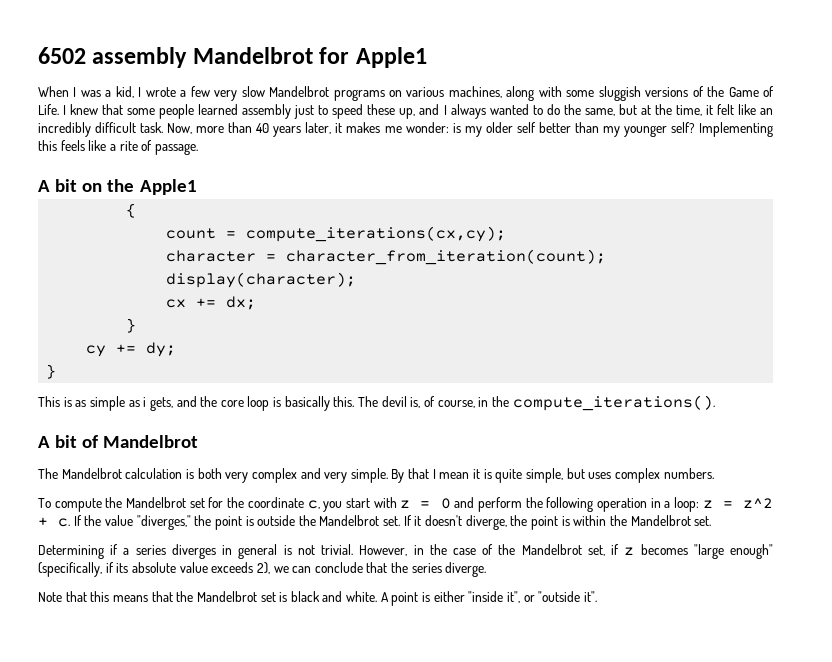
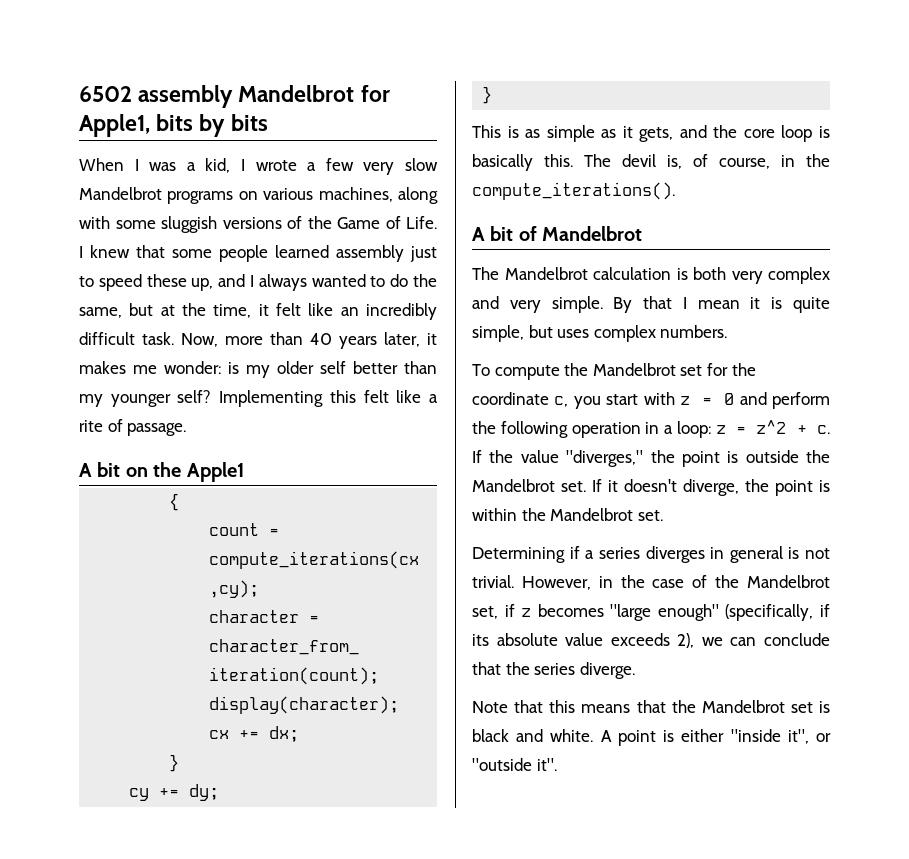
[355,47,427,68] Apple1 -> [79,114,268,137] Apple1, bits by bits
[60,140,85,151] feels -> [363,390,389,403] felt
[143,397,147,407] i -> [622,126,633,138] it

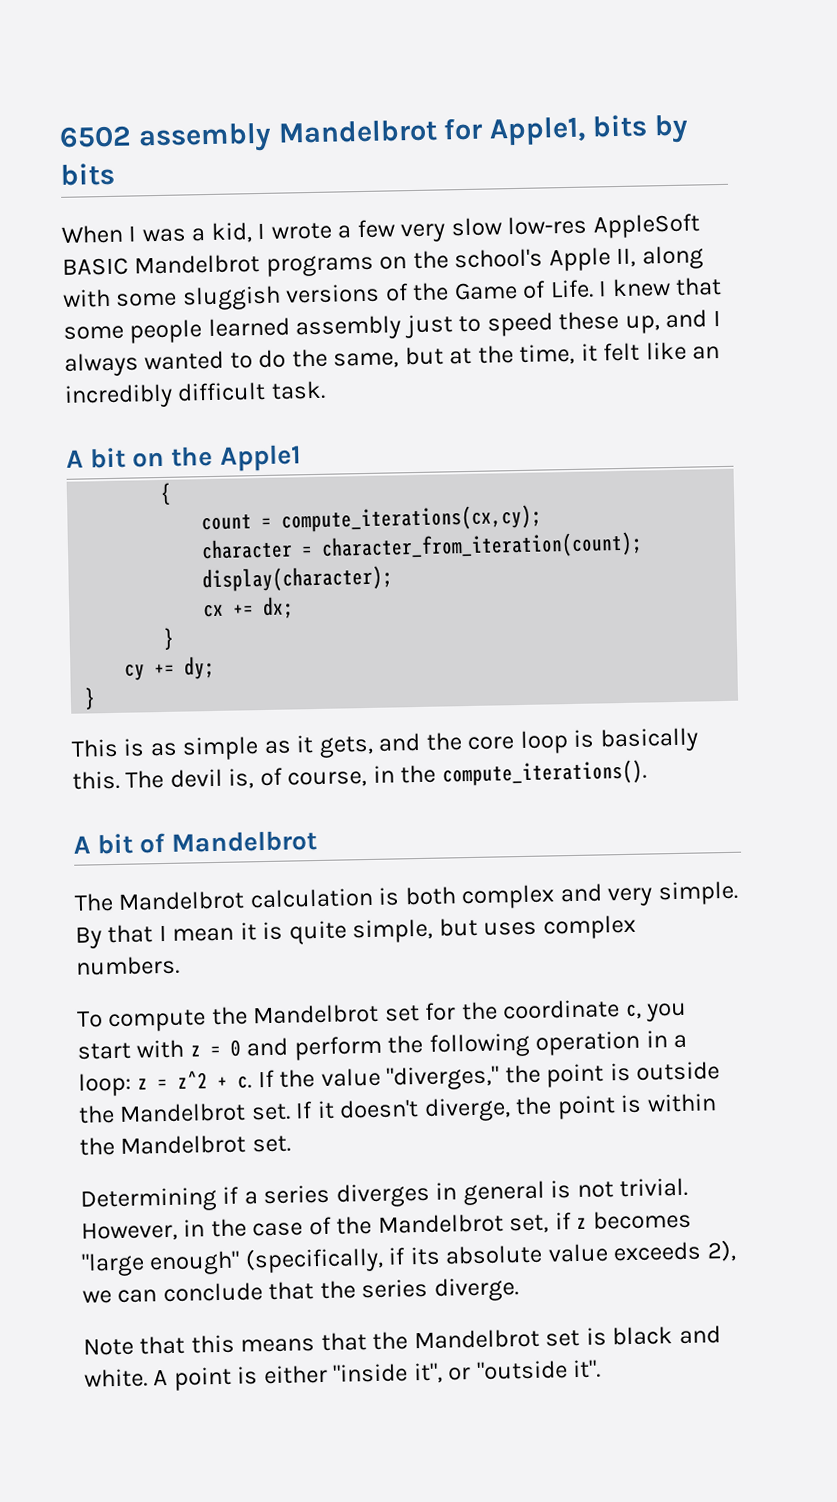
[79,187,393,204] Mandelbrot programs on various machines, -> [507,213,700,239] [62,247,637,277] low-res AppleSoft BASIC Mandelbrot programs on the school's Apple II,
[181,332,437,349] [79,361,437,378] [79,390,439,407] [79,419,187,436] Now, more than 40 years later, it makes me wonder: is my older self better than my younger self? Implementing this felt like a rite of passage. -> (326, 390) none
[731,271,763,284] very -> (457, 896) none

